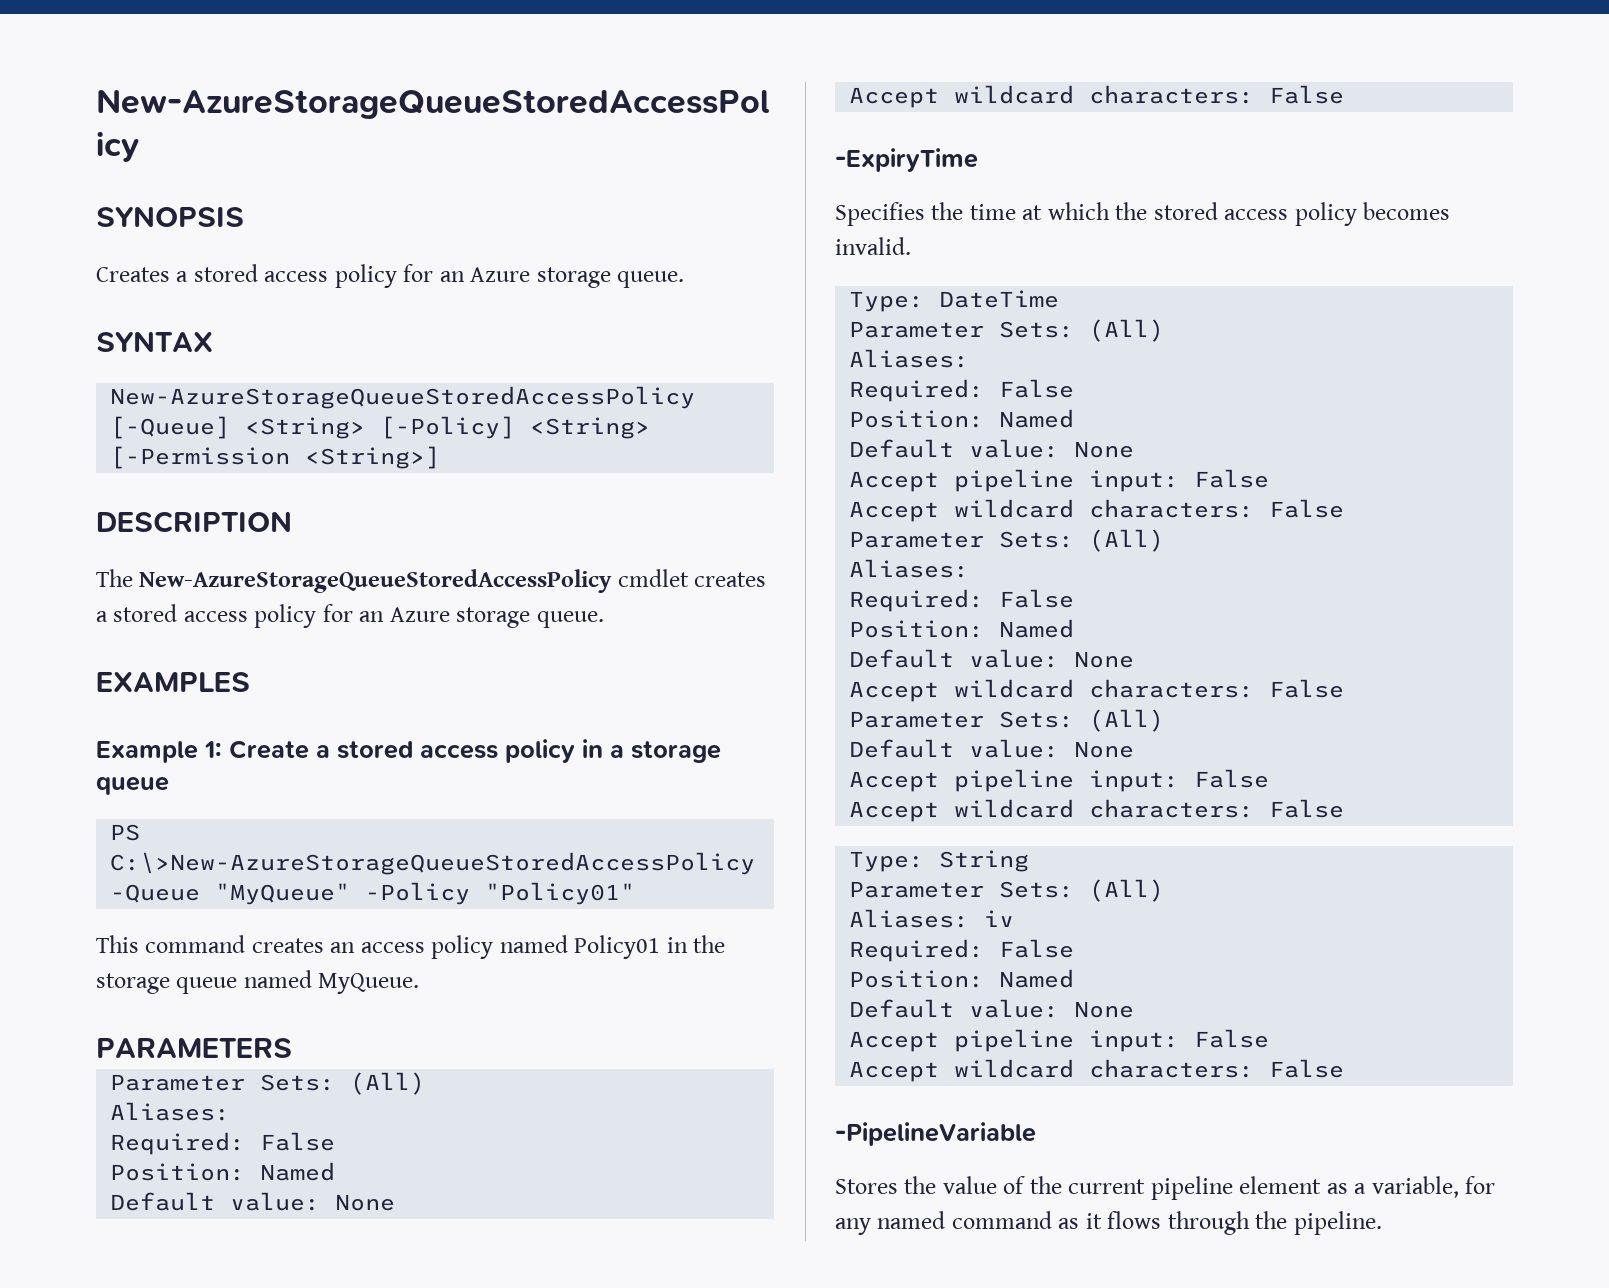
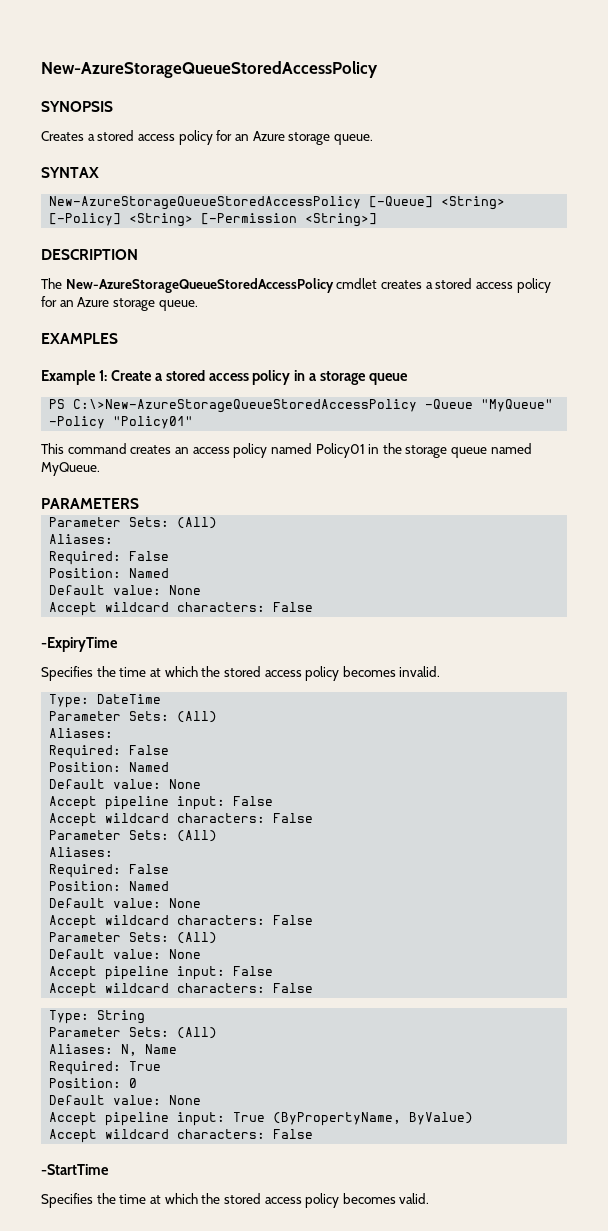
[984,910,1015,927] [849,939,1075,962] [849,969,1075,988] [849,999,1135,1018] [849,1029,1270,1052] [849,1059,1345,1082] [835,1122,1036,1146] [835,1176,1496,1200] [835,1211,1382,1235] iv // Required: False // Position: Named // Default value: None // Accept pipeline input: False // Accept wildcard characters: False // -PipelineVariable // Stores the value of the current pipeline element as a variable, for any named command as it flows through the pipeline. -> [121,1044,178,1056] [49,1061,162,1075] [49,1078,138,1088] [49,1095,202,1105] [49,1112,474,1126] [49,1129,314,1143] [41,1164,109,1175] [41,1193,430,1208] N, Name // Required: True // Position: 0 // Default value: None // Accept pipeline input: True (ByPropertyName, ByValue) // Accept wildcard characters: False // -StartTime // Specifies the time at which the stored access policy becomes valid.

